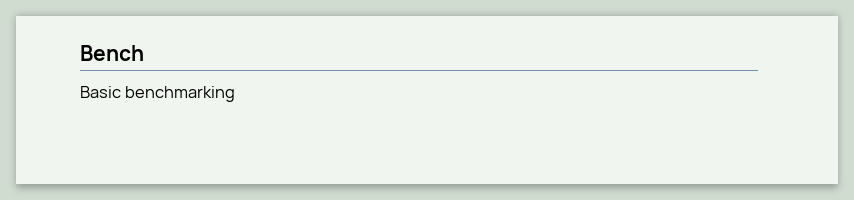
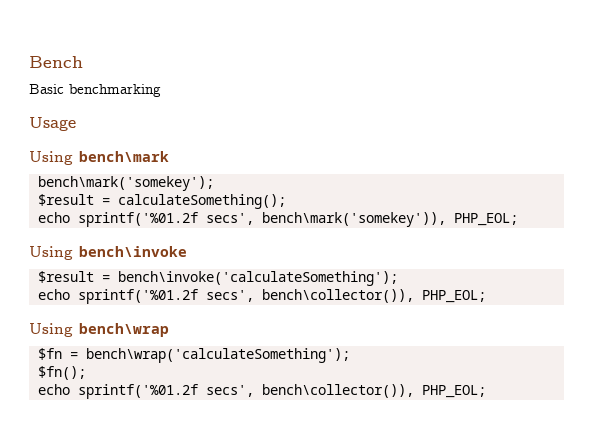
(236, 94) none -> [29,117,76,131] [29,151,169,165] [37,176,214,191] [37,194,286,209] [37,212,518,227] [29,246,187,260] [37,271,398,286] [37,289,486,304] [29,323,169,337] [37,348,350,363] [37,366,86,380] [37,384,486,399] // Usage // Using bench\mark // bench\mark('somekey'); // $result = calculateSomething(); // echo sprintf('%01.2f secs', bench\mark('somekey')), PHP_EOL; // Using bench\invoke // $result = bench\invoke('calculateSomething'); // echo sprintf('%01.2f secs', bench\collector()), PHP_EOL; // Using bench\wrap // $fn = bench\wrap('calculateSomething'); // $fn(); // echo sprintf('%01.2f secs', bench\collector()), PHP_EOL;

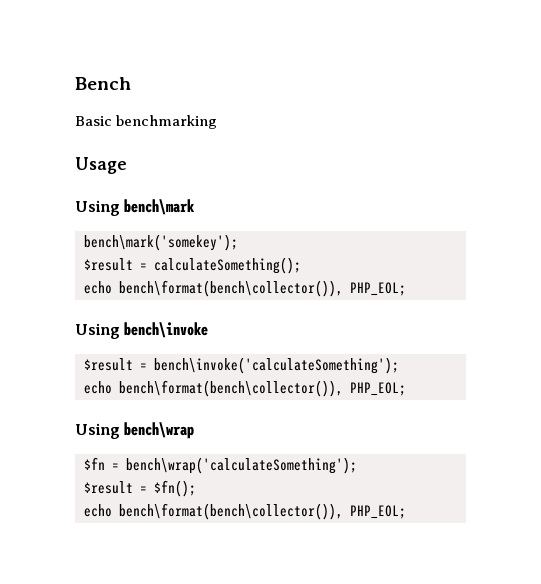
[77,212,446,227] sprintf('%01.2f secs', bench\mark('somekey')), -> [119,280,343,297] bench\format(bench\collector()),
[77,289,414,304] sprintf('%01.2f secs', bench\collector()), -> [119,380,343,397] bench\format(bench\collector()),
(350, 355) none -> [84,481,147,494] $result =
[77,384,414,399] sprintf('%01.2f secs', bench\collector()), -> [119,503,343,520] bench\format(bench\collector()),

